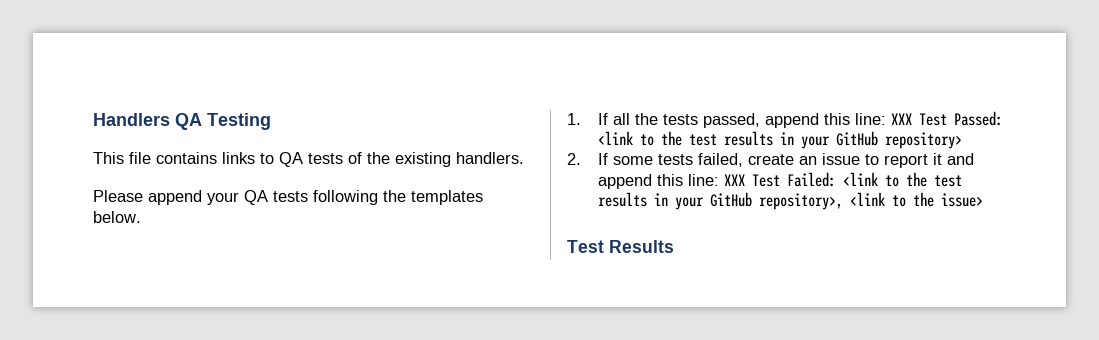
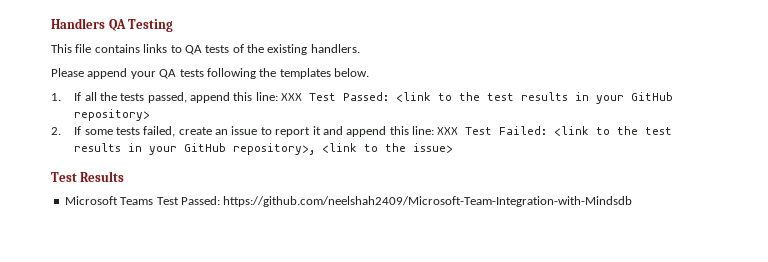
(674, 246) none -> [64,196,633,207] // Microsoft Teams Test Passed: https://github.com/neelshah2409/Microsoft-Team-Integration-with-Mindsdb

